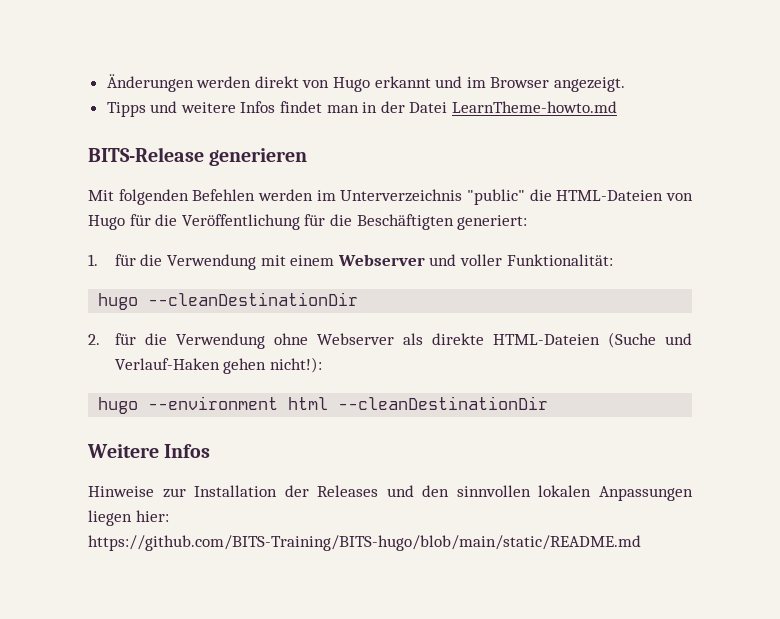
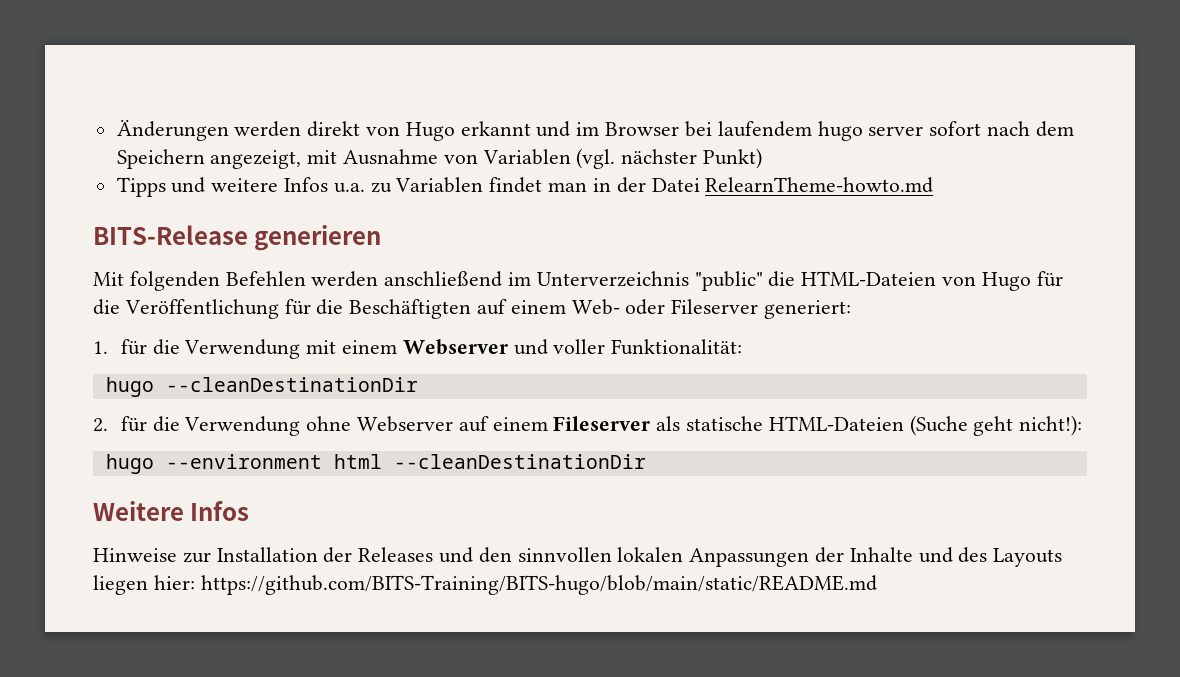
[554,77,626,92] angezeigt. -> [684,121,1074,141] [116,148,763,169] bei laufendem hugo server sofort nach dem Speichern angezeigt, mit Ausnahme von Variablen (vgl. nächster Punkt)
(276, 107) none -> [333,177,484,193] u.a. zu Variablen
[452,101,618,113] LearnTheme-howto.md -> [705,177,934,193] RelearnTheme-howto.md
(313, 195) none -> [384,271,503,287] anschließend
(454, 222) none -> [477,299,759,315] auf einem Web- oder Fileserver
[402,332,692,348] [114,358,267,374] als direkte HTML-Dateien (Suche und Verlauf-Haken gehen -> [458,415,1014,436] auf einem Fileserver als statische HTML-Dateien (Suche geht
(693, 493) none -> [815,547,1063,567] der Inhalte und des Layouts

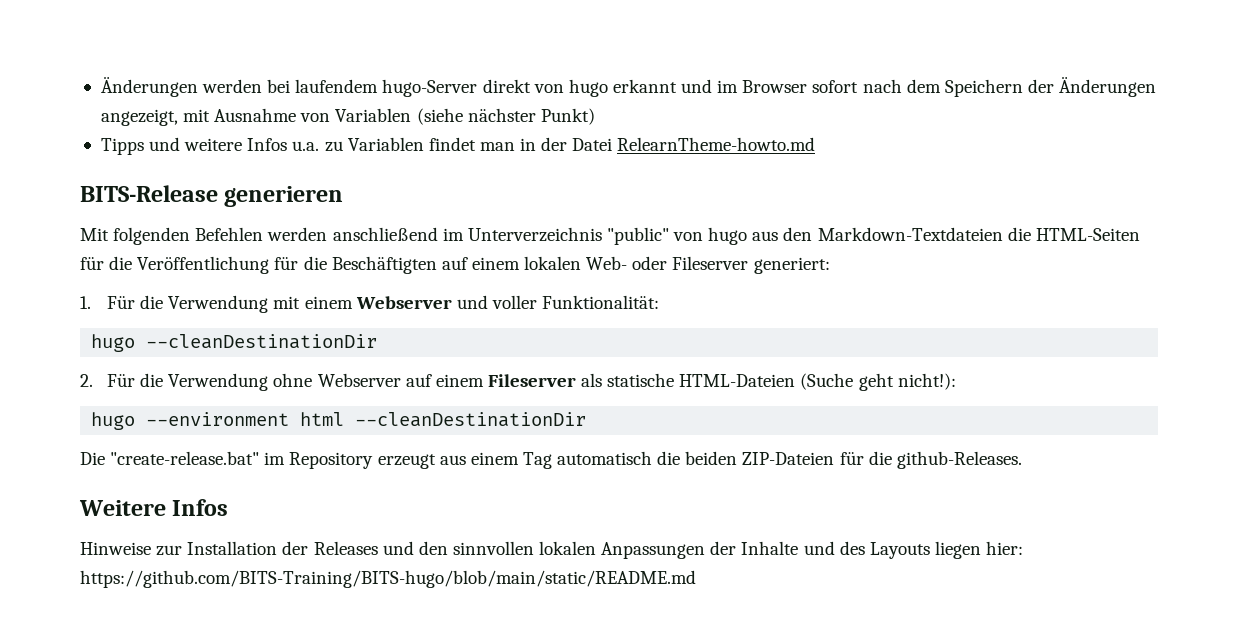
(302, 129) none -> [267,79,478,97] bei laufendem hugo-Server
[405,122,455,141] Hugo -> [568,79,608,97] hugo
[684,121,924,141] bei laufendem hugo server -> (808, 86) none
(205, 159) none -> [1027,77,1157,97] der Änderungen
[576,148,616,169] (vgl. -> [416,108,463,125] (siehe
[768,271,1031,291] die HTML-Dateien von Hugo -> [673,227,1140,245] von hugo aus den Markdown-Textdateien die HTML-Seiten
(566, 307) none -> [524,256,582,270] lokalen
[120,339,147,355] für -> [106,296,135,309] Für
[120,416,147,432] für -> [106,374,135,387] Für
(646, 461) none -> [80,451,1022,469] // Die "create-release.bat" im Repository erzeugt aus einem Tag automatisch die beiden ZIP-Dateien für die github-Releases.

